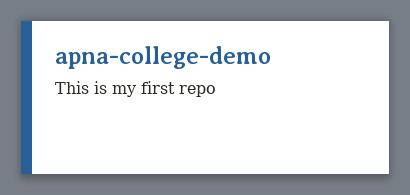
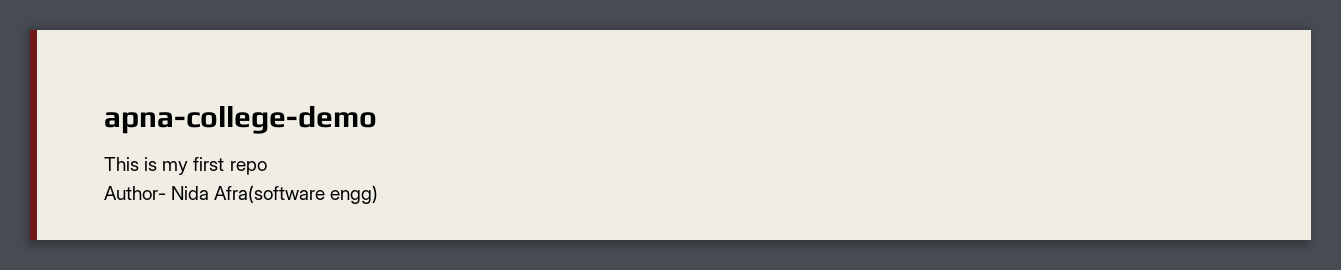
(216, 91) none -> [104,185,379,204] // Author- Nida Afra(software engg)

